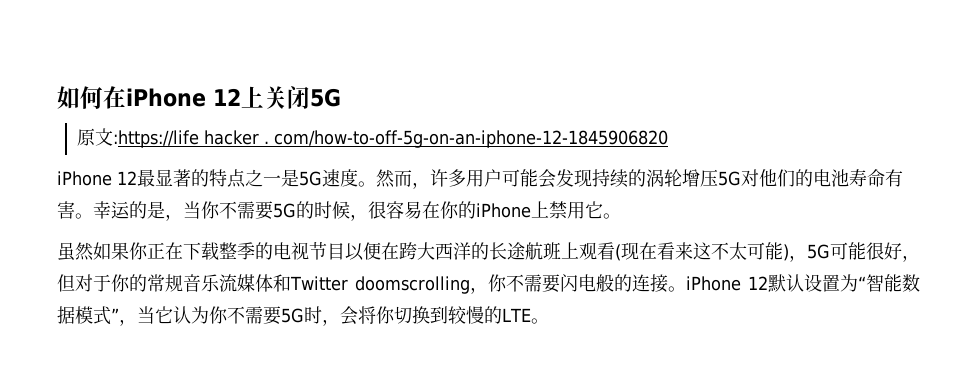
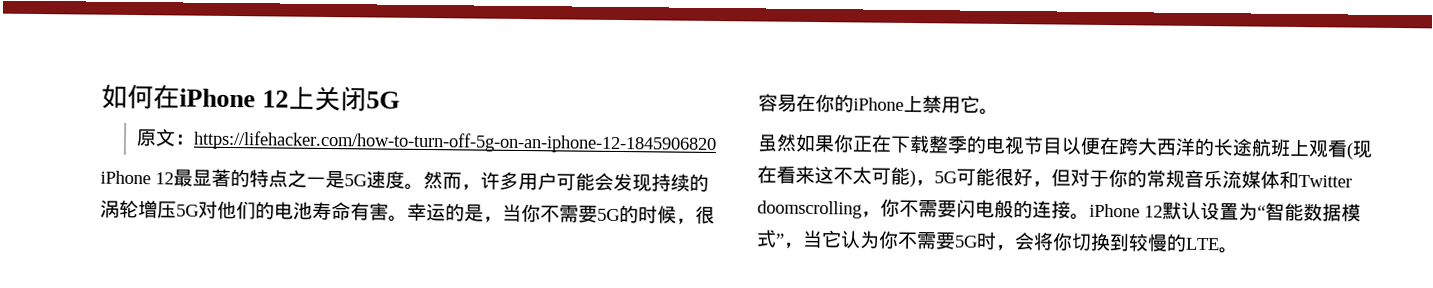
[113,130,669,148] :https://life hacker . com/how-to-off-5g-on-an-iphone-12-1845906820 -> [173,130,717,154] ：https://lifehacker.com/how-to-turn-off-5g-on-an-iphone-12-1845906820

